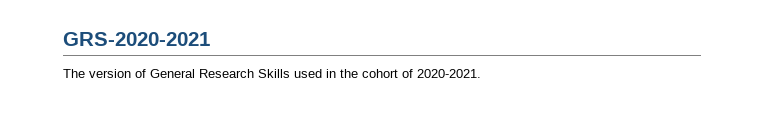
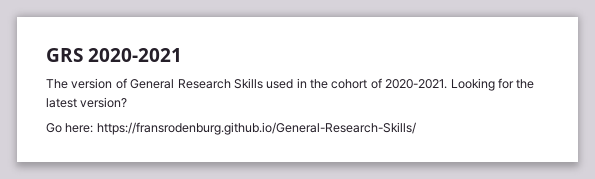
[63,32,210,46] GRS-2020-2021 -> [46,48,183,62] GRS 2020-2021
(481, 73) none -> [450,78,535,91] [46,97,128,108] [46,122,416,135] Looking for the latest version? // Go here: https://fransrodenburg.github.io/General-Research-Skills/

